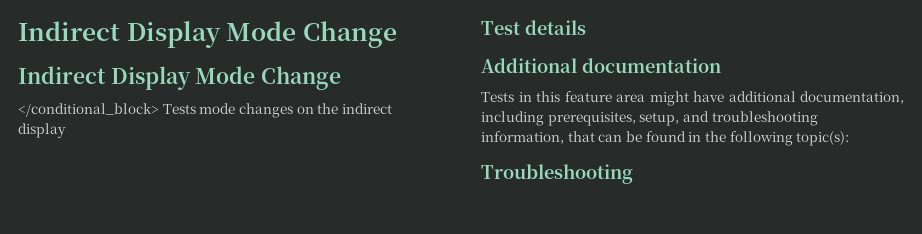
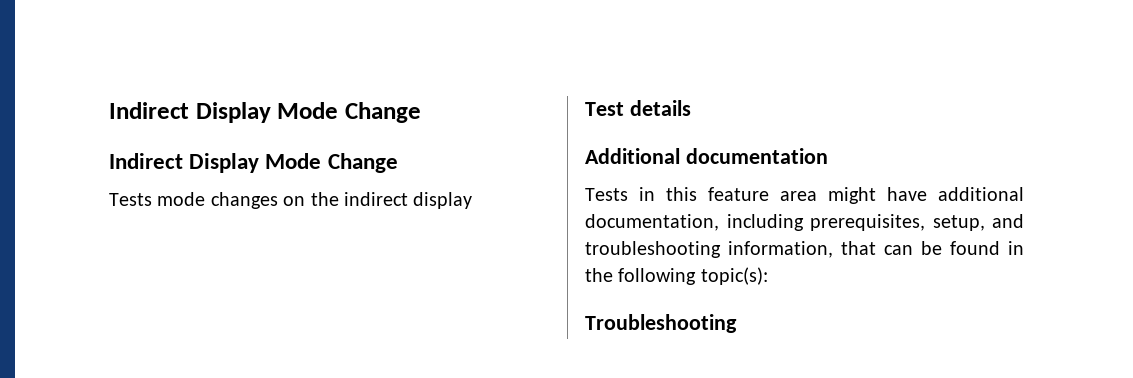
[18,103,159,117] </conditional_block> -> (398, 163) none

